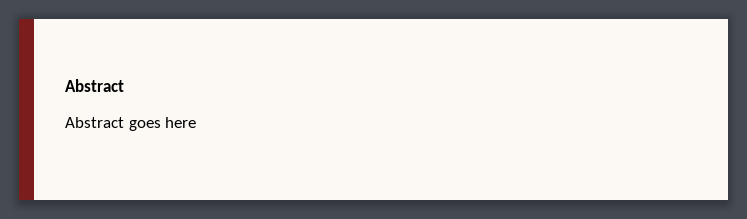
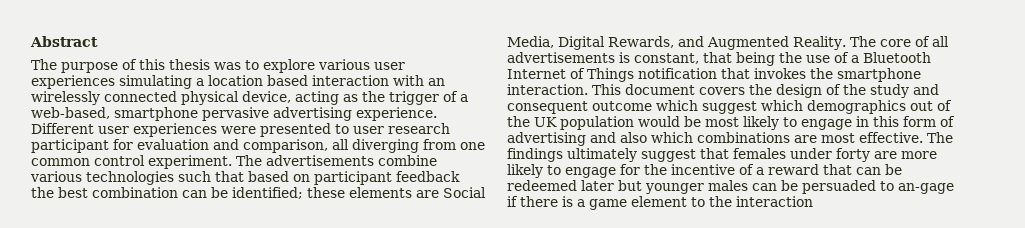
[65,117,197,131] Abstract goes here -> [31,59,405,73] [31,75,445,89] [31,91,468,105] [31,107,437,121] [31,123,450,137] [31,139,485,153] [31,155,437,169] [30,171,460,185] [31,187,486,199] [507,36,949,50] [507,52,931,66] [507,68,921,82] [507,84,939,98] [507,100,952,114] [507,116,955,130] [507,132,953,146] [507,148,937,162] [507,164,902,178] [507,180,954,194] [507,196,813,210] The purpose of this thesis was to explore various user experiences simulating a location based interaction with an wirelessly connected physical device, acting as the trigger of a web-based, smartphone pervasive advertising experience. Different user experiences were presented to user research participant for evaluation and comparison, all diverging from one common control experiment. The advertisements combine various technologies such that based on participant feedback the best combination can be identified; these elements are Social Media, Digital Rewards, and Augmented Reality. The core of all advertisements is constant, that being the use of a Bluetooth Internet of Things notification that invokes the smartphone interaction. This document covers the design of the study and consequent outcome which suggest which demographics out of the UK population would be most likely to engage in this form of advertising and also which combinations are most effective. The findings ultimately suggest that females under forty are more likely to engage for the incentive of a reward that can be redeemed later but younger males can be persuaded to an-gage if there is a game element to the interaction

